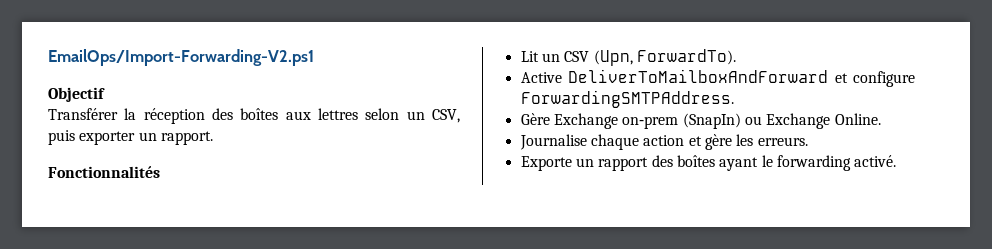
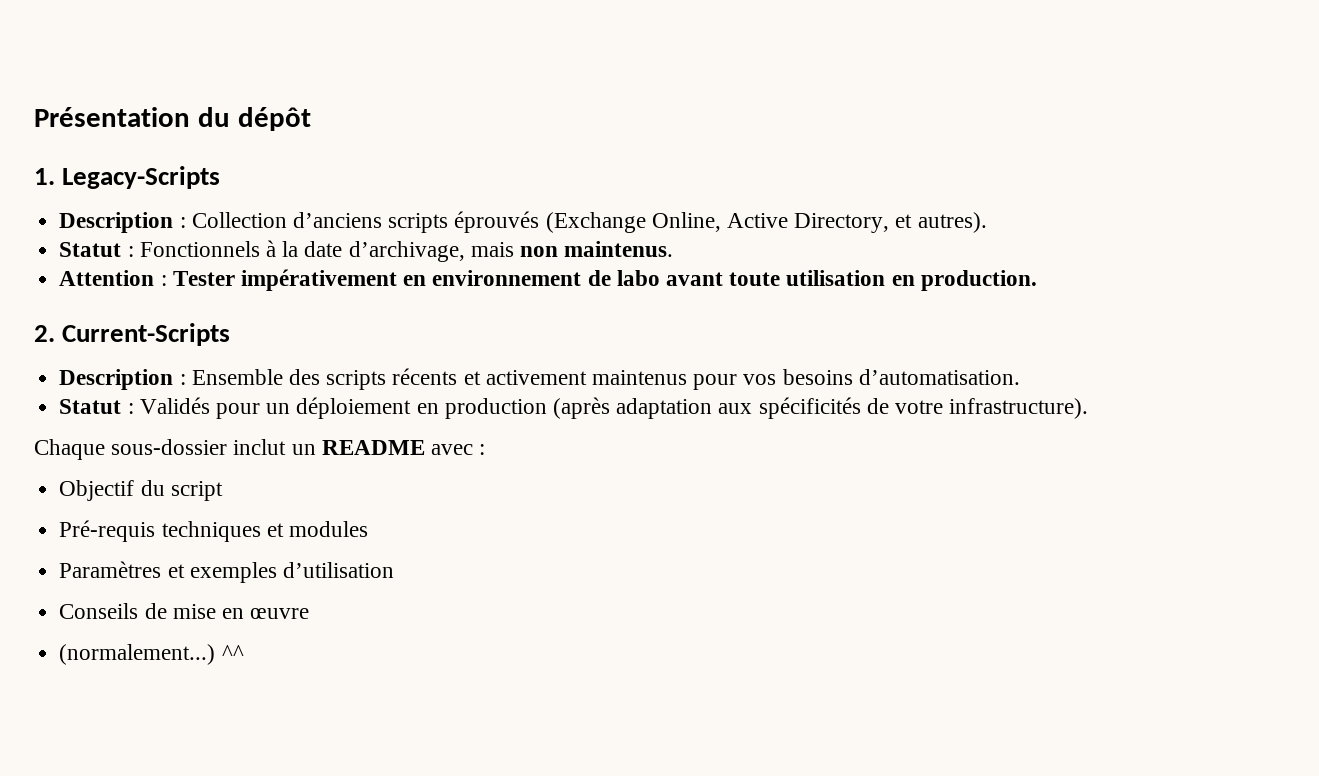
[48,49,314,66] [48,87,105,102] [48,108,460,124] [48,130,213,145] [48,166,160,178] [520,49,736,66] [520,69,915,87] [520,90,734,108] [520,113,881,129] [519,134,808,150] [520,155,897,171] EmailOps/Import-Forwarding-V2.ps1 // Objectif // Transférer la réception des boîtes aux lettres selon un CSV, puis exporter un rapport. // Fonctionnalités // Lit un CSV (Upn, ForwardTo). // Active DeliverToMailboxAndForward et configure ForwardingSMTPAddress. // Gère Exchange on‑prem (SnapIn) ou Exchange Online. // Journalise chaque action et gère les erreurs. // Exporte un rapport des boîtes ayant le forwarding activé. -> [34,107,311,131] [34,166,221,189] [59,211,987,233] [59,240,674,262] [59,269,1037,291] [34,323,231,346] [59,368,1020,390] [59,397,1089,419] [34,439,486,460] [59,480,223,501] [59,520,368,542] [59,561,394,583] [59,603,310,619] [59,644,244,665] Présentation du dépôt // 1. Legacy-Scripts // Description : Collection d’anciens scripts éprouvés (Exchange Online, Active Directory, et autres). // Statut : Fonctionnels à la date d’archivage, mais non maintenus. // Attention : Tester impérativement en environnement de labo avant toute utilisation en production. // 2. Current-Scripts // Description : Ensemble des scripts récents et activement maintenus pour vos besoins d’automatisation. // Statut : Validés pour un déploiement en production (après adaptation aux spécificités de votre infrastructure). // Chaque sous-dossier inclut un README avec : // Objectif du script // Pré-requis techniques et modules // Paramètres et exemples d’utilisation // Conseils de mise en œuvre // (normalement...) ^^

